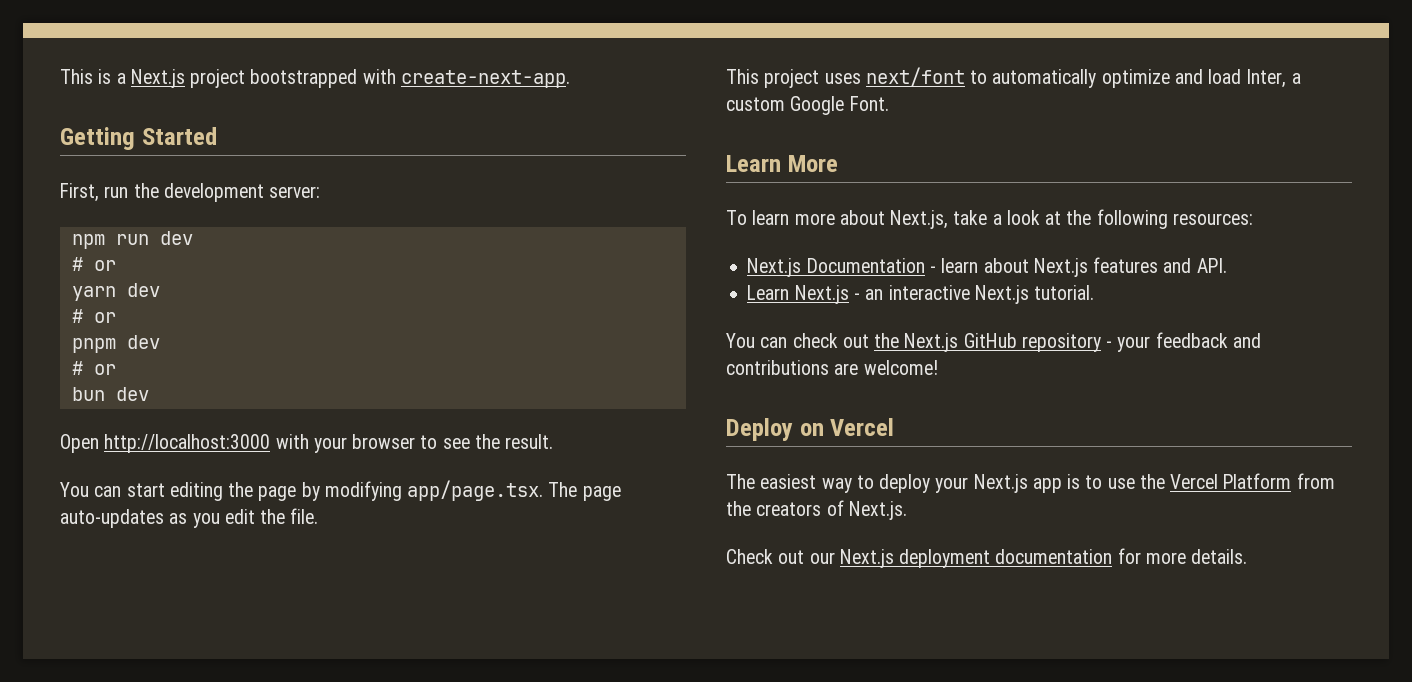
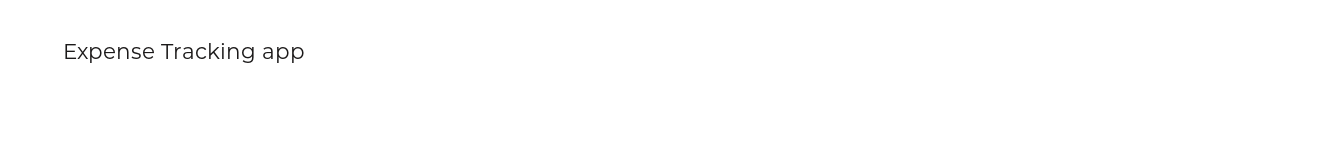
[60,69,570,88] [60,127,217,150] [60,183,321,202] [71,231,193,249] [71,257,116,271] [71,283,160,301] [71,309,116,323] [71,335,160,353] [71,361,116,375] [71,387,149,401] [60,434,554,453] [60,480,621,501] [60,508,319,528] [726,67,1301,88] [726,96,889,115] [726,155,838,172] [726,209,1253,229] [747,257,1227,277] [747,285,1095,304] [726,332,1261,352] [726,360,938,375] [726,418,895,441] [726,473,1335,493] [726,500,907,520] [726,548,1248,568] This is a Next.js project bootstrapped with create-next-app. // Getting Started // First, run the development server: // npm run dev // # or // yarn dev // # or // pnpm dev // # or // bun dev // Open http://localhost:3000 with your browser to see the result. // You can start editing the page by modifying app/page.tsx. The page auto-updates as you edit the file. // This project uses next/font to automatically optimize and load Inter, a custom Google Font. // Learn More // To learn more about Next.js, take a look at the following resources: // Next.js Documentation - learn about Next.js features and API. // Learn Next.js - an interactive Next.js tutorial. // You can check out the Next.js GitHub repository - your feedback and contributions are welcome! // Deploy on Vercel // The easiest way to deploy your Next.js app is to use the Vercel Platform from the creators of Next.js. // Check out our Next.js deployment documentation for more details. -> [63,43,305,63] Expense Tracking app

